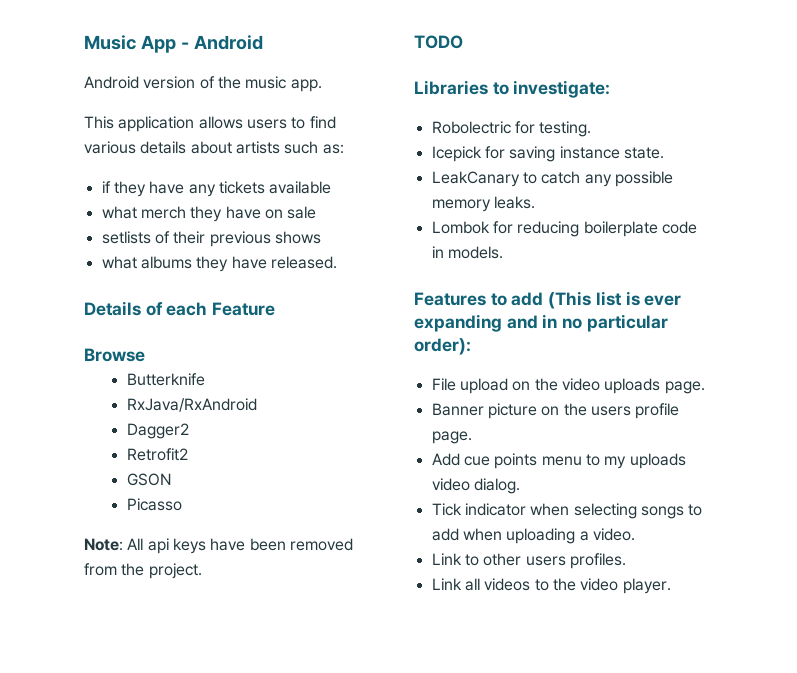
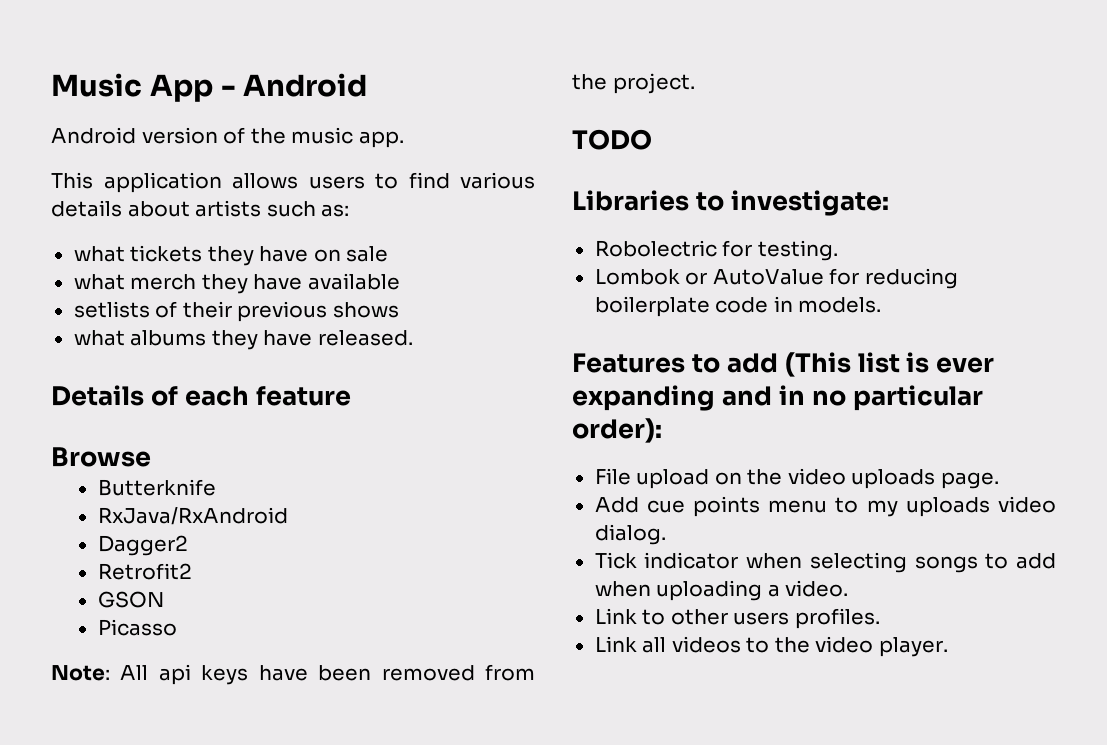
[101,181,332,197] if they have any tickets available -> [73,245,389,266] what tickets they have on sale
[264,206,317,219] on sale -> [307,273,400,290] available
[212,302,276,316] Feature -> [255,386,351,406] feature
[431,146,664,162] [431,171,673,187] [431,196,535,212] // Icepick for saving instance state. // LeakCanary to catch any possible memory leaks. -> (838, 250) none
(490, 227) none -> [685,269,824,285] or AutoValue
[431,403,680,419] [431,431,472,444] // Banner picture on the users profile page. -> (999, 480) none

